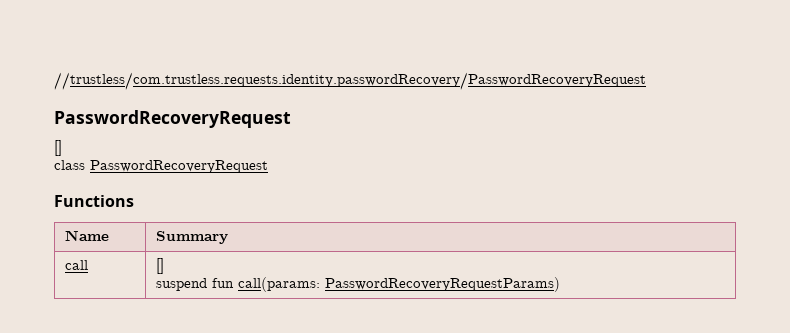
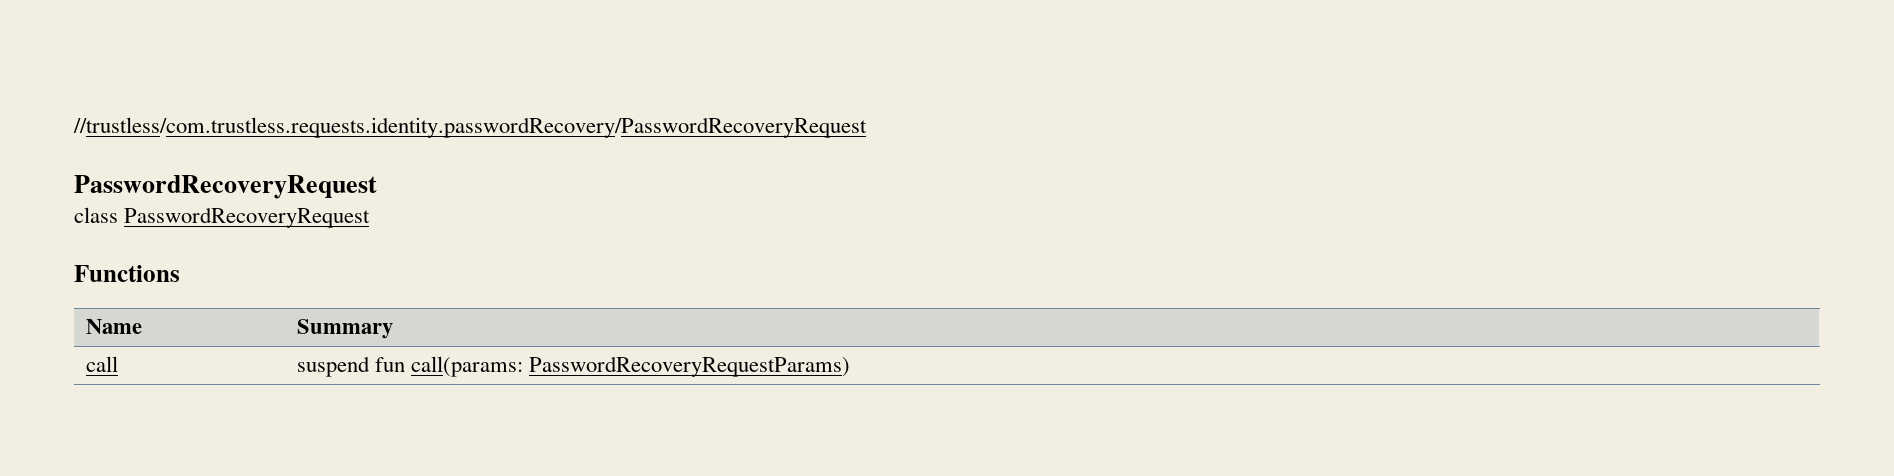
[54,140,62,156] // [] -> (377, 187) none
[155,258,164,274] [] // -> (118, 364) none

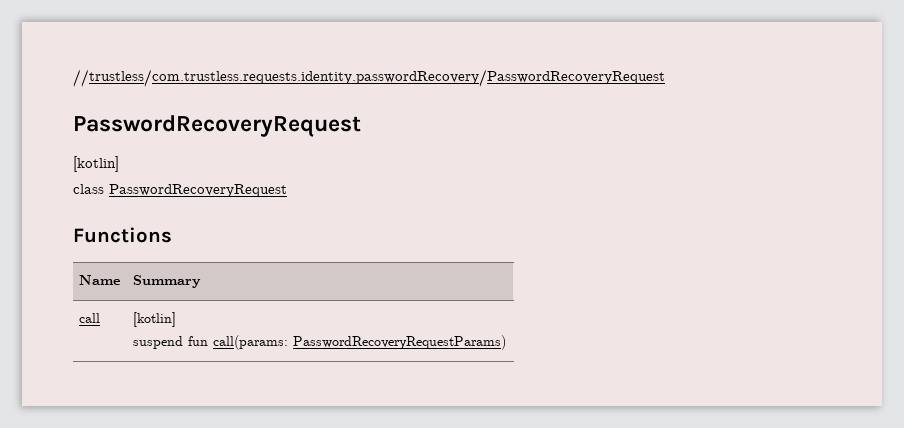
(377, 187) none -> [73,156,119,172] // [kotlin]
(118, 364) none -> [133,312,177,327] [kotlin] //

